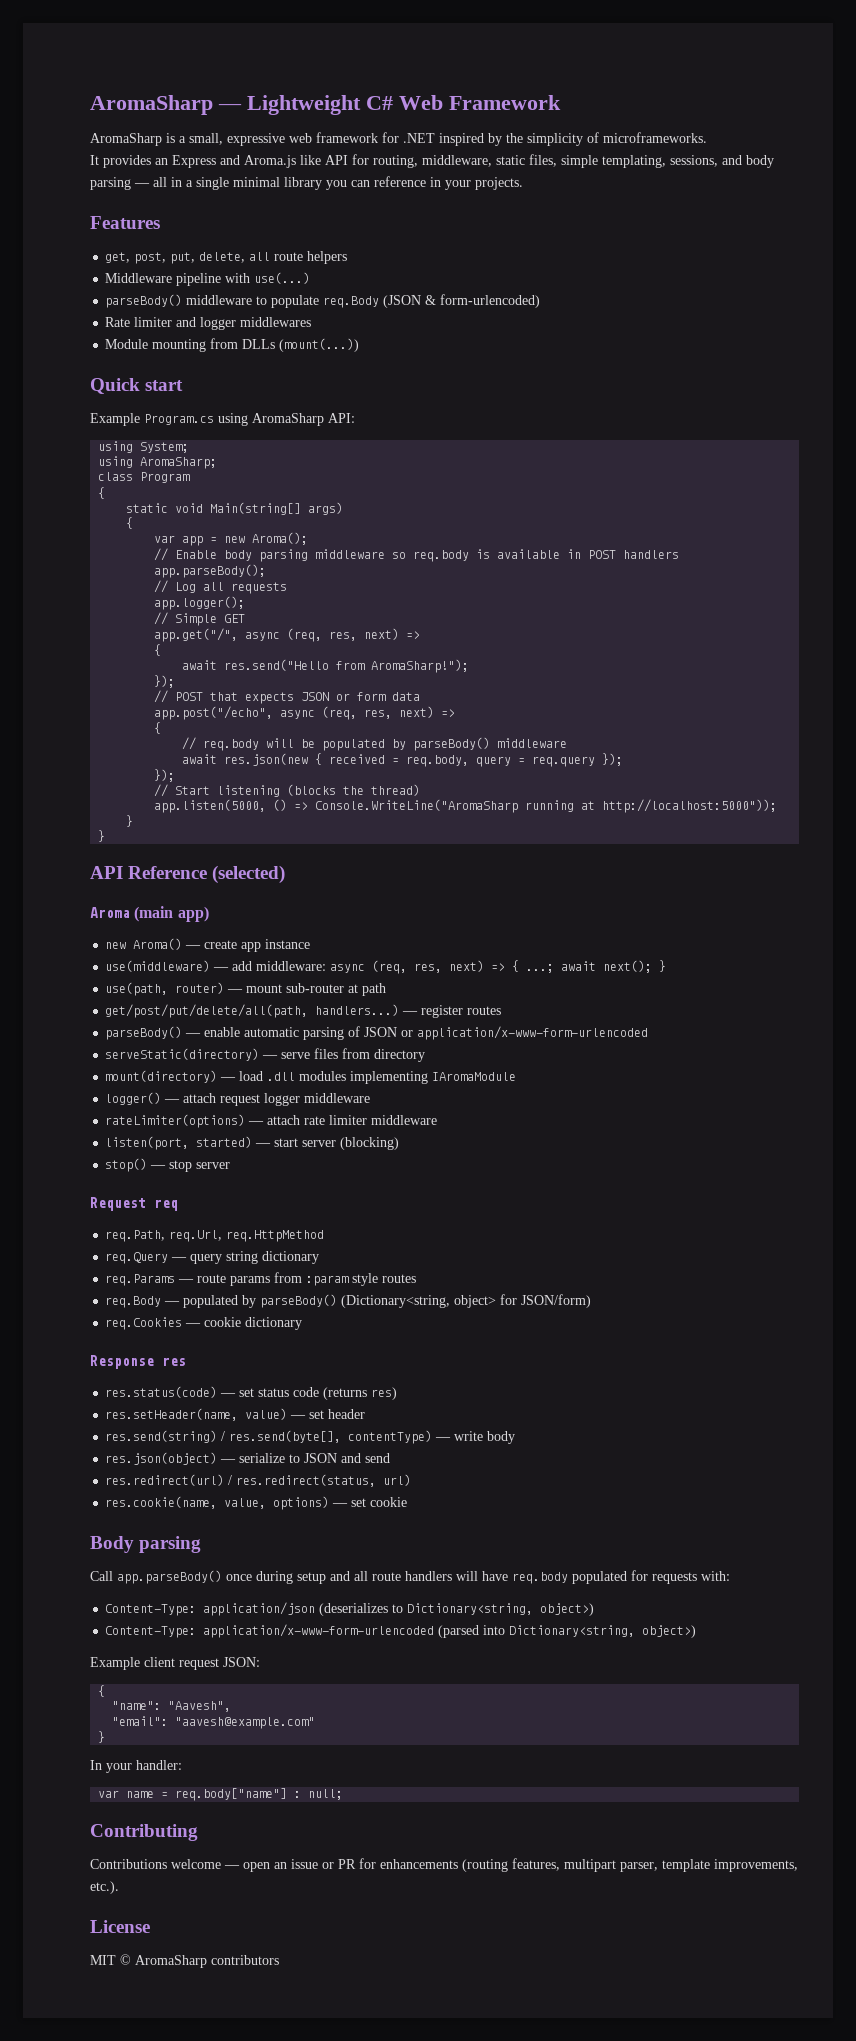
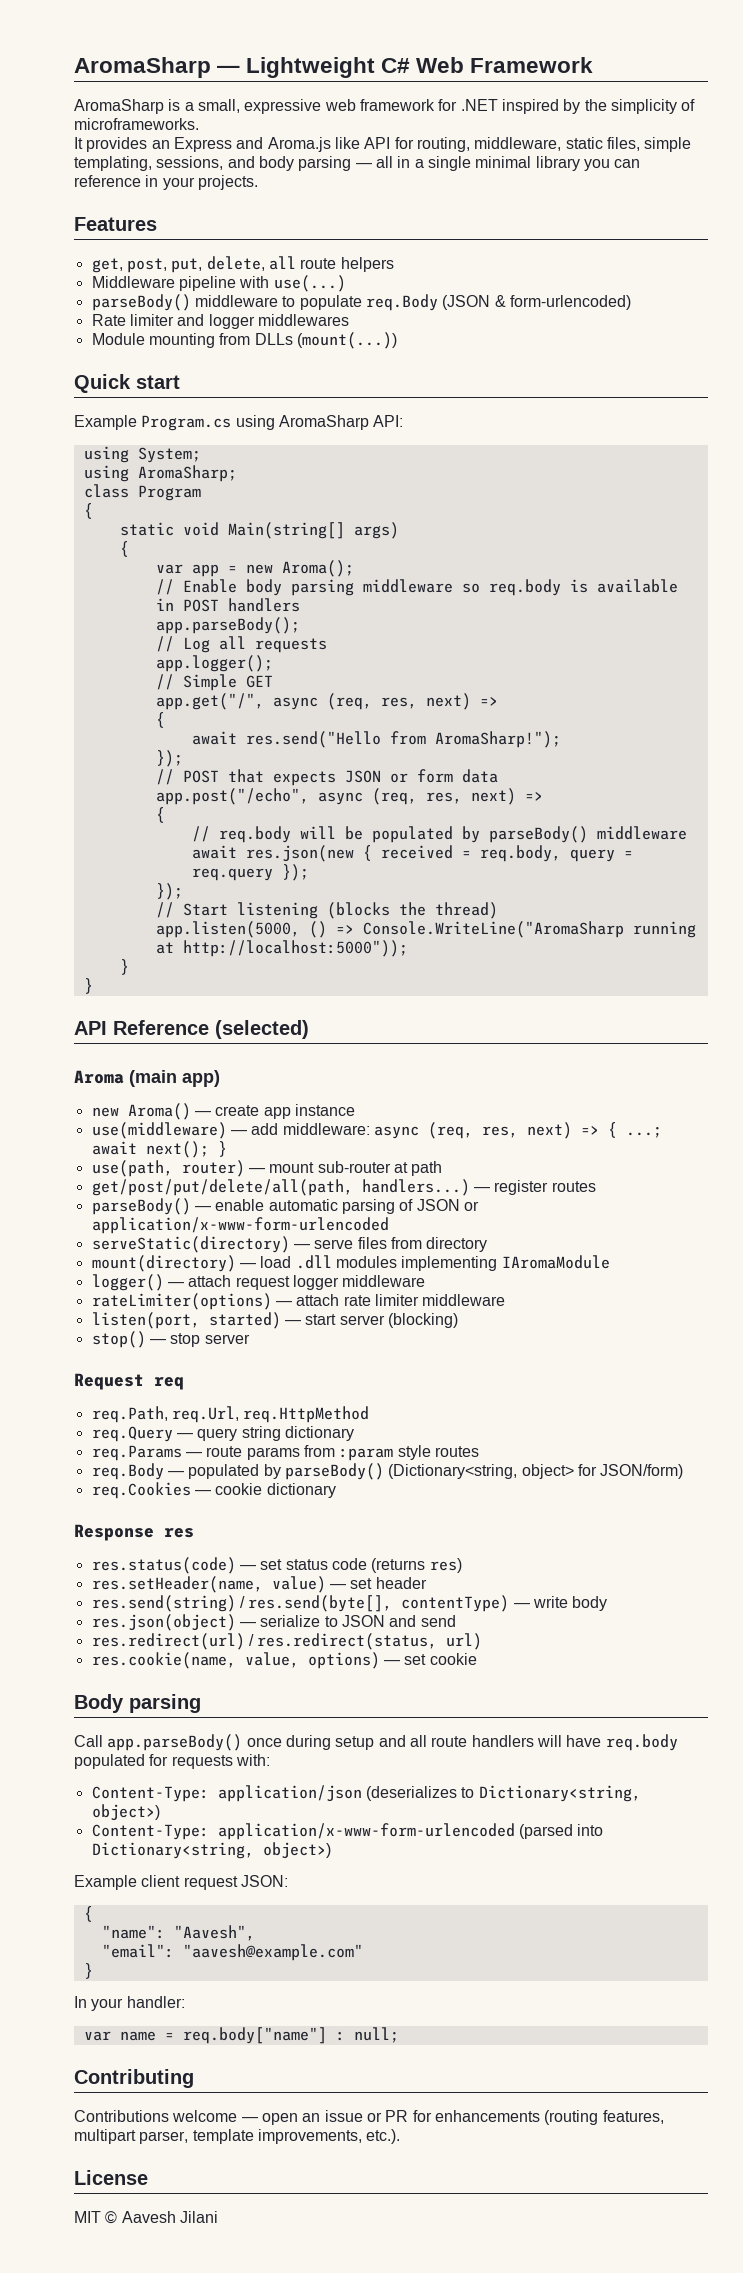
[135,1955,279,1968] AromaSharp contributors -> [121,2211,218,2223] Aavesh Jilani

